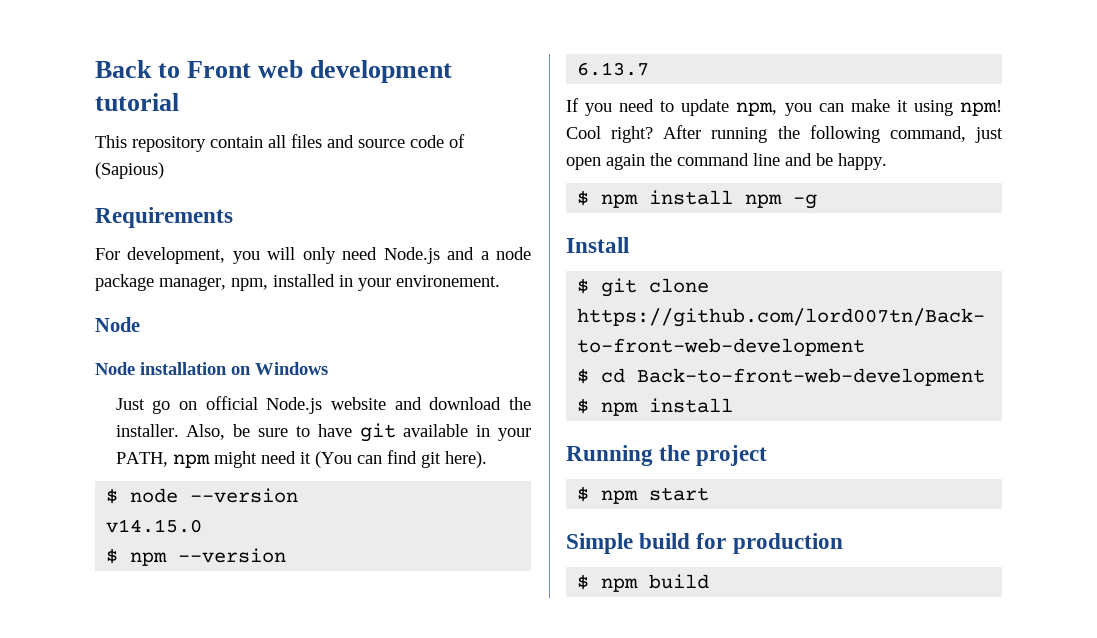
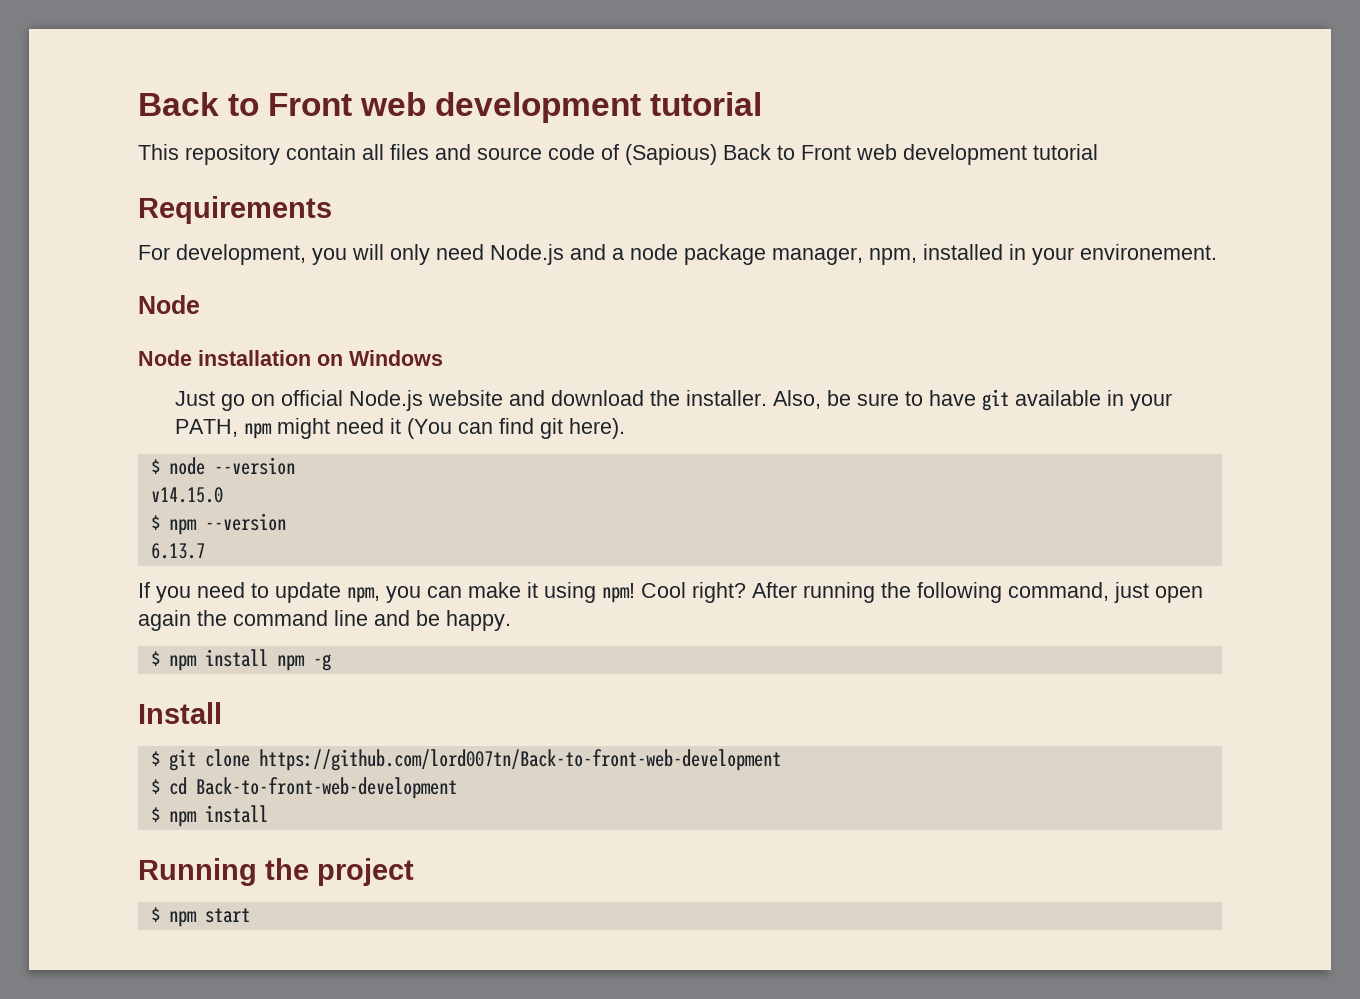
(164, 170) none -> [723,144,1098,165] Back to Front web development tutorial
[566,533,843,554] [577,574,710,592] // Simple build for production // $ npm build -> (250, 915) none

